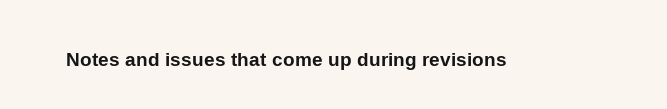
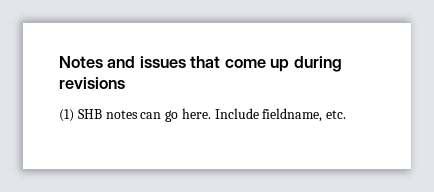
(507, 59) none -> [59,108,347,122] // (1) SHB notes can go here. Include fieldname, etc.

